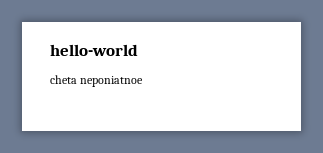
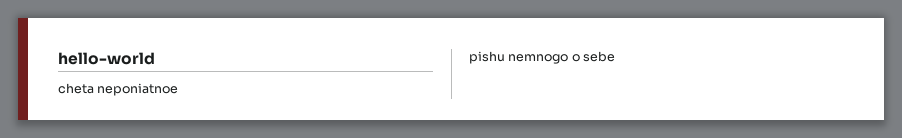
(144, 81) none -> [469,51,616,64] // pishu nemnogo o sebe

